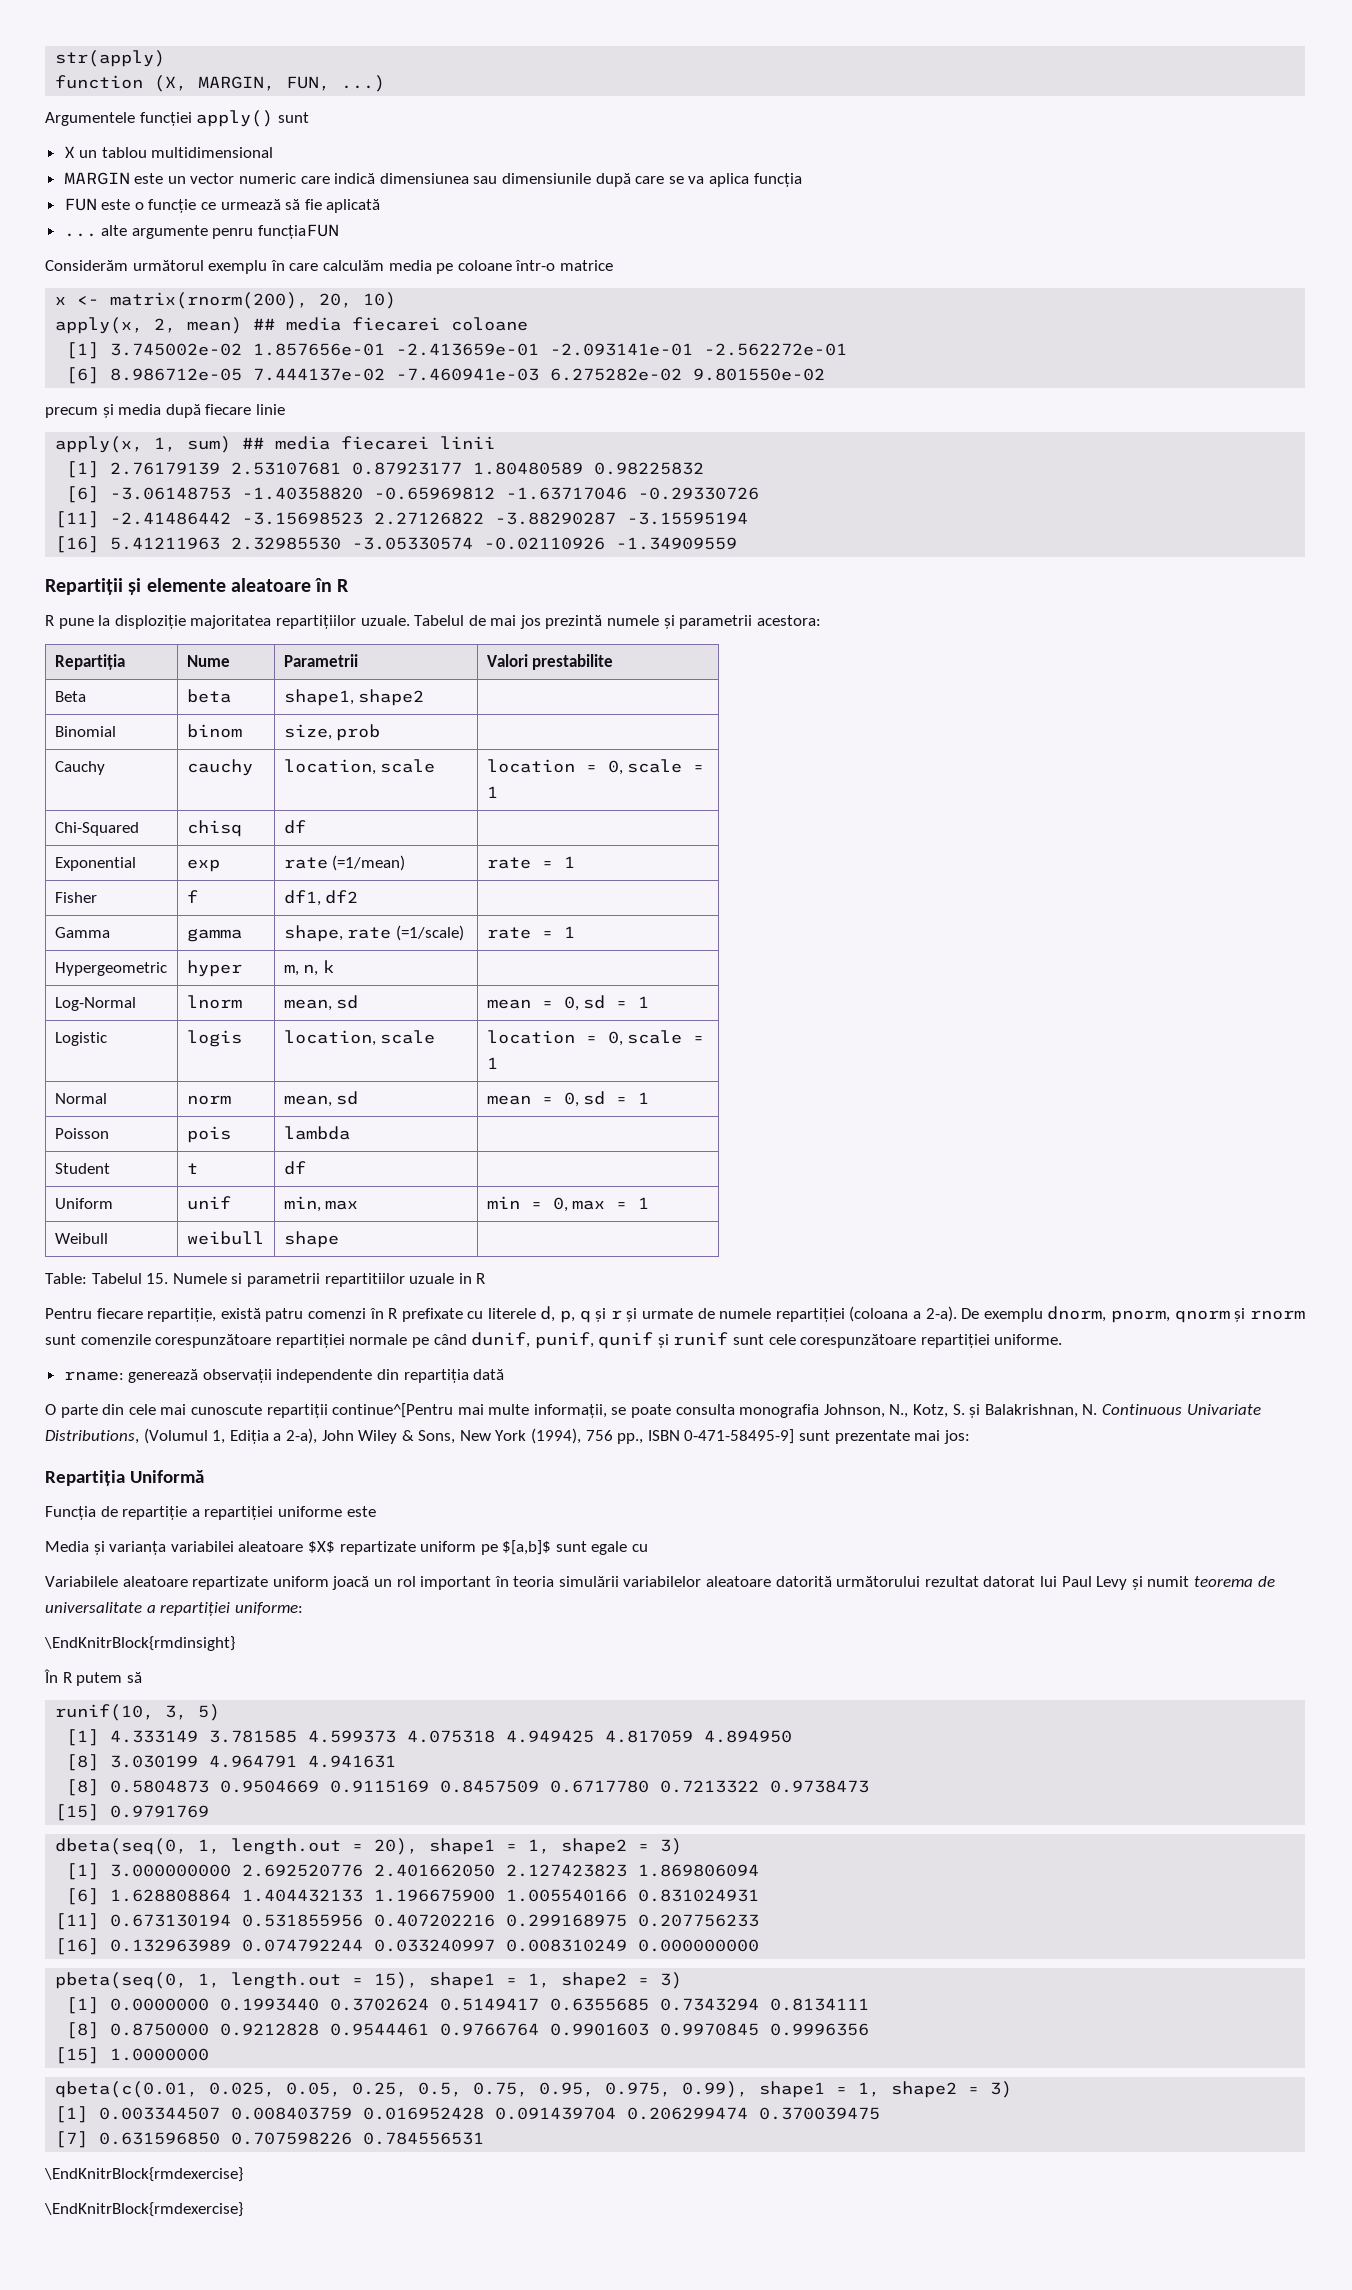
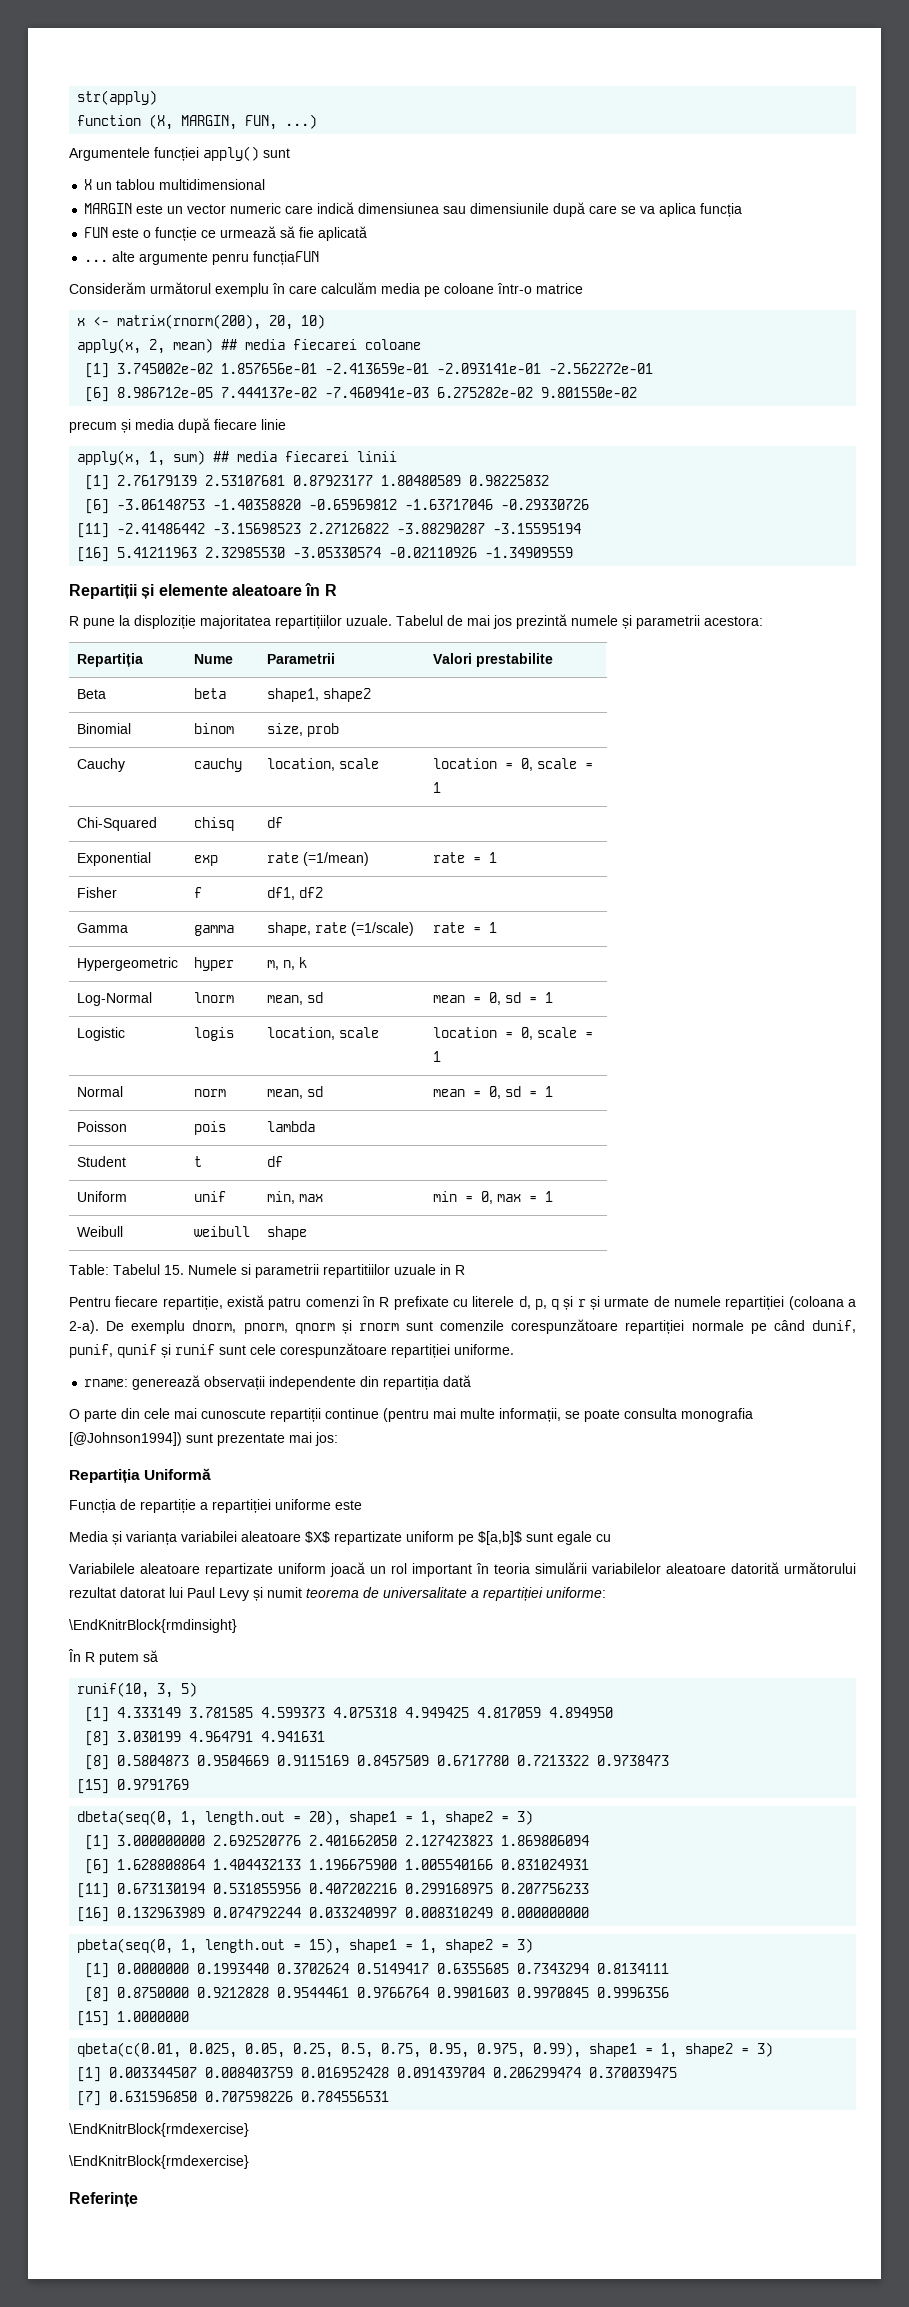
[332,1403,454,1418] continue^[Pentru -> [325,1408,429,1422] continue (pentru
[823,1404,1261,1418] [45,1428,795,1444] Johnson, N., Kotz, S. și Balakrishnan, N. Continuous Univariate Distributions, (Volumul 1, Ediția a 2-a), John Wiley & Sons, New York (1994), 756 pp., ISBN 0-471-58495-9] -> [69,1432,182,1446] [@Johnson1994])
(243, 2209) none -> [69,2192,138,2207] // Referințe

